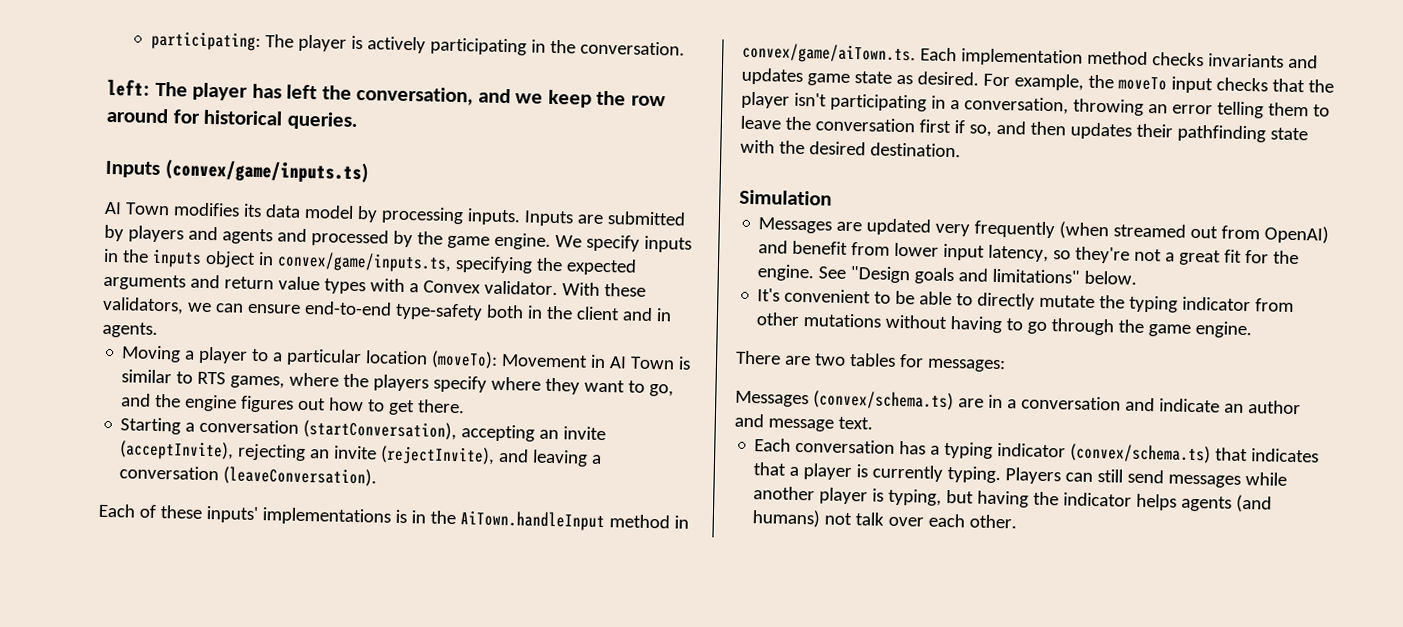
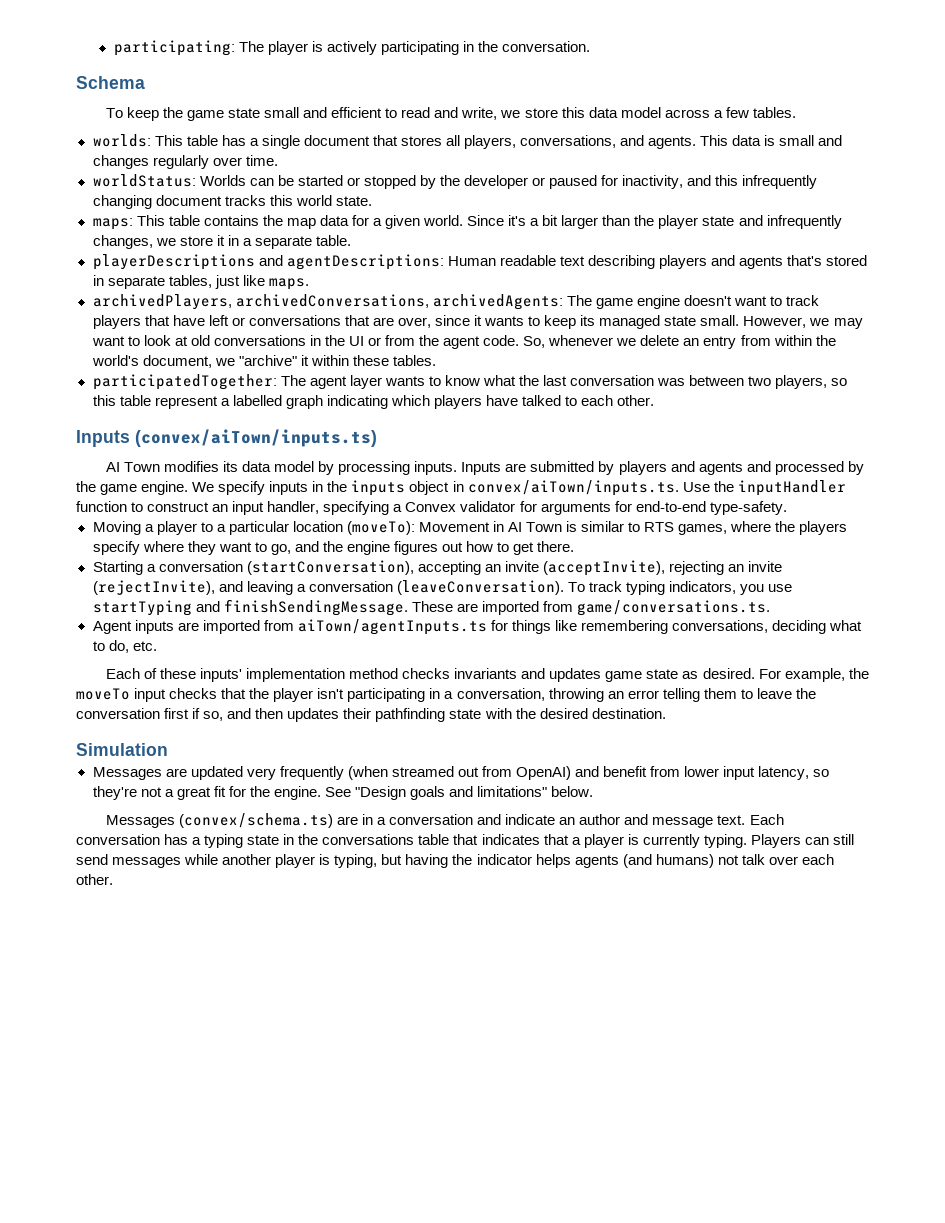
[107,78,666,108] [106,107,358,131] [105,159,369,184] left: The player has left the conversation, and we keep the row around for historical queries. // Inputs (convex/game/inputs.ts) -> [76,76,145,89] [105,107,796,121] [92,134,843,149] [92,155,278,169] [92,174,818,189] [92,195,372,209] [92,215,842,230] [92,235,351,249] [92,254,868,270] [92,275,309,290] [92,294,819,310] [92,315,863,329] [91,335,836,349] [91,355,436,368] [92,374,848,390] [92,395,655,409] [76,429,377,447] Schema // To keep the game state small and efficient to read and write, we store this data model across a few tables. // worlds: This table has a single document that stores all players, conversations, and agents. This data is small and changes regularly over time. // worldStatus: Worlds can be started or stopped by the developer or paused for inactivity, and this infrequently changing document tracks this world state. // maps: This table contains the map data for a given world. Since it's a bit larger than the player state and infrequently changes, we store it in a separate table. // playerDescriptions and agentDescriptions: Human readable text describing players and agents that's stored in separate tables, just like maps. // archivedPlayers, archivedConversations, archivedAgents: The game engine doesn't want to track players that have left or conversations that are over, since it wants to keep its managed state small. However, we may want to look at old conversations in the UI or from the agent code. So, whenever we delete an entry from within the world's document, we "archive" it within these tables. // participatedTogether: The agent layer wants to know what the last conversation was between two players, so this table represent a labelled graph indicating which players have talked to each other. // Inputs (convex/aiTown/inputs.ts)
[276,251,637,276] [103,273,646,297] [102,296,672,322] [102,321,158,338] convex/game/inputs.ts, specifying the expected arguments and return value types with a Convex validator. With these validators, we can ensure end-to-end type-safety both in the client and in agents. -> [467,480,846,496] [76,501,787,515] convex/aiTown/inputs.ts. Use the inputHandler function to construct an input handler, specifying a Convex validator for arguments for end-to-end type-safety.
[98,503,689,532] [742,42,957,65] // Each of these inputs' implementations is in the AiTown.handleInput method in convex/game/aiTown.ts. Each -> [567,581,793,595] [92,599,770,616] [92,619,863,635] [92,640,157,653] [105,668,243,682] To track typing indicators, you use startTyping and finishSendingMessage. These are imported from game/conversations.ts. // Agent inputs are imported from aiTown/agentInputs.ts for things like remembering conversations, deciding what to do, etc. // Each of these inputs'
[757,288,1295,313] [756,312,1253,339] [735,350,1006,373] // It's convenient to be able to directly mutate the typing indicator from other mutations without having to go through the game engine. // There are two tables for messages: -> (594, 791) none
(873, 423) // -> (746, 820) none
[997,443,1212,464] indicator (convex/schema.ts) -> [247,834,450,845] state in the conversations table

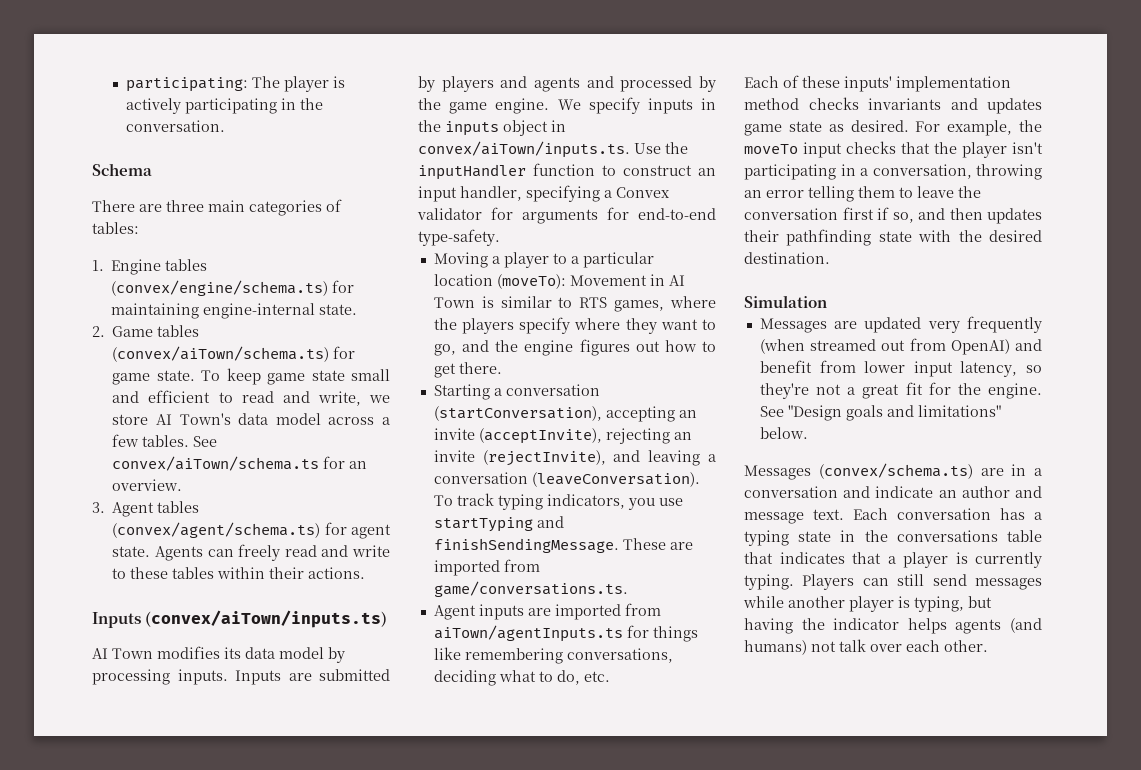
(145, 82) none -> [92,199,342,216] [92,222,139,234] [92,259,208,275] [111,280,355,296] [111,303,358,319] [92,325,200,337] [112,346,356,362] [112,370,195,385] There are three main categories of tables: // 1. Engine tables (convex/engine/schema.ts) for maintaining engine-internal state. // 2. Game tables (convex/aiTown/schema.ts) for game state.
[162,107,183,118] the -> (261, 376) none
[561,107,585,118] this -> [155,413,231,425] AI Town's
[92,134,843,149] [92,155,278,169] [92,174,818,189] [92,195,372,209] [92,215,842,230] [92,235,351,249] [92,254,868,270] [92,275,309,290] [92,294,819,310] [92,315,863,329] [91,335,836,349] [91,355,436,368] [92,374,848,390] [92,395,655,409] // worlds: This table has a single document that stores all players, conversations, and agents. This data is small and changes regularly over time. // worldStatus: Worlds can be started or stopped by the developer or paused for inactivity, and this infrequently changing document tracks this world state. // maps: This table contains the map data for a given world. Since it's a bit larger than the player state and infrequently changes, we store it in a separate table. // playerDescriptions and agentDescriptions: Human readable text describing players and agents that's stored in separate tables, just like maps. // archivedPlayers, archivedConversations, archivedAgents: The game engine doesn't want to track players that have left or conversations that are over, since it wants to keep its managed state small. However, we may want to look at old conversations in the UI or from the agent code. So, whenever we delete an entry from within the world's document, we "archive" it within these tables. // participatedTogether: The agent layer wants to know what the last conversation was between two players, so this table represent a labelled graph indicating which players have talked to each other. -> [193,436,218,447] [112,456,368,471] [112,479,183,491] [92,501,200,517] [112,522,391,539] [112,544,390,561] [112,567,366,579] See convex/aiTown/schema.ts for an overview. // 3. Agent tables (convex/agent/schema.ts) for agent state. Agents can freely read and write to these tables within their actions.

